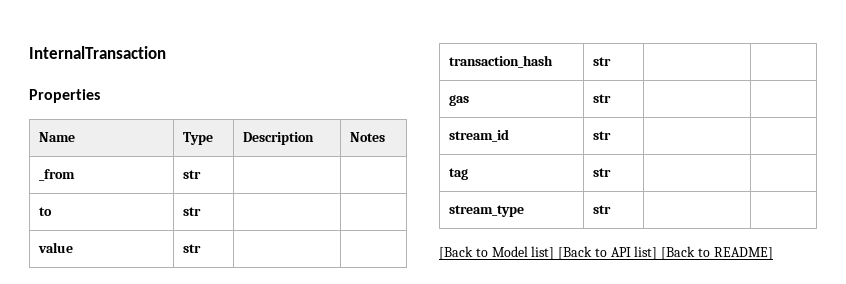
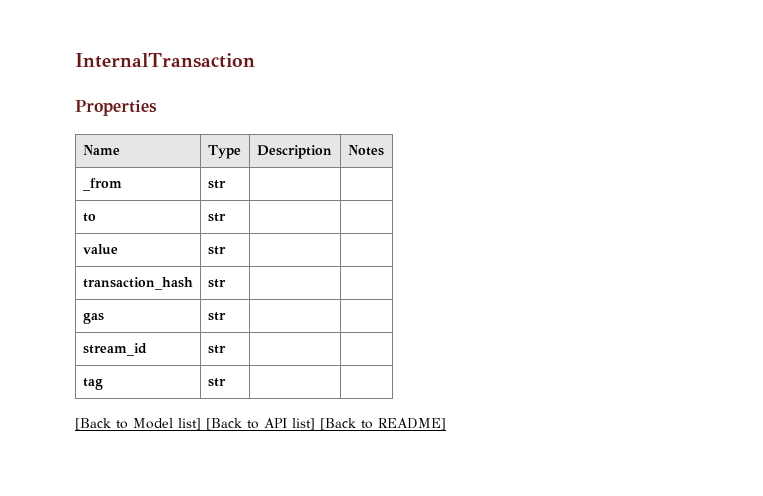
[449,205,525,217] [593,205,612,214] // stream_type | str | | -> (226, 382) none

